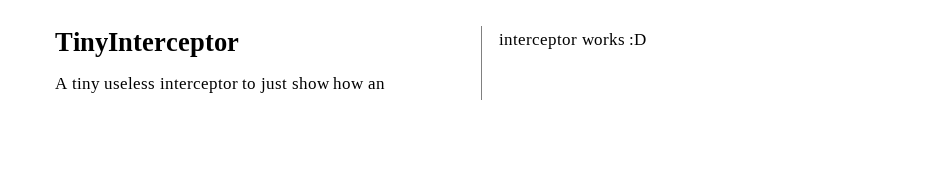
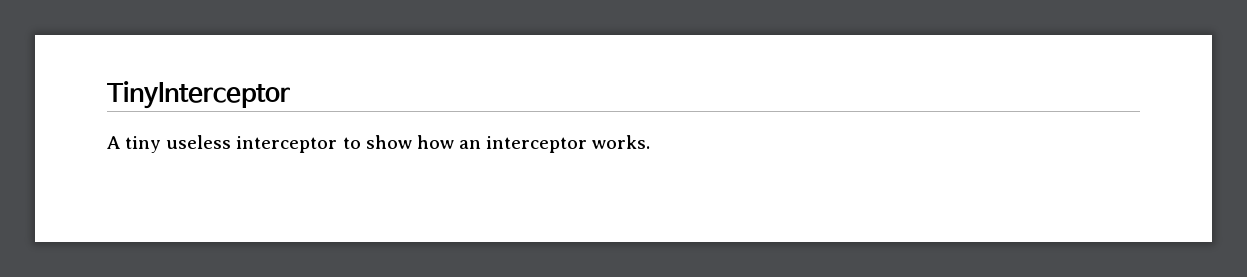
[259,78,287,93] just -> (361, 143) none
[581,33,647,45] works :D -> [592,135,651,149] works.

